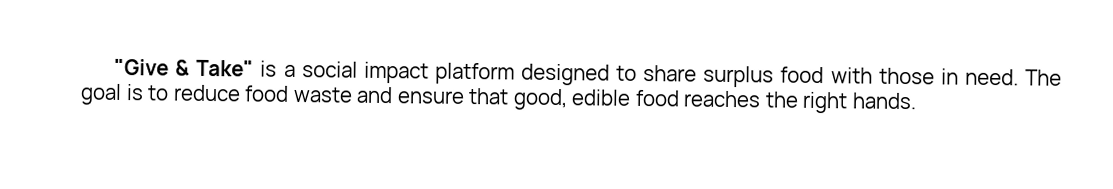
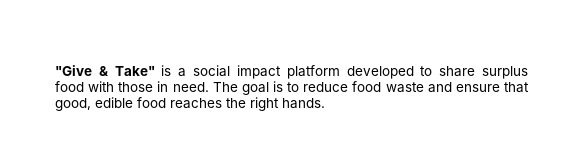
[520,63,610,86] designed -> [346,66,414,79] developed

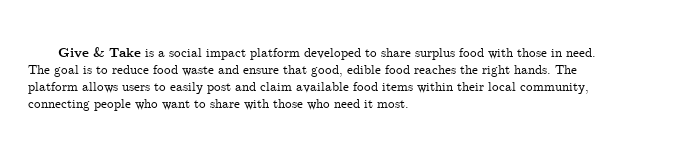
[55,65,155,76] "Give & Take" -> [57,47,141,58] Give & Take
(325, 103) none -> [555,65,577,74] [28,82,589,94] [28,99,409,111] The platform allows users to easily post and claim available food items within their local community, connecting people who want to share with those who need it most.

